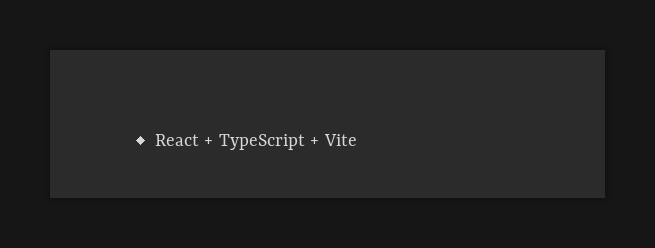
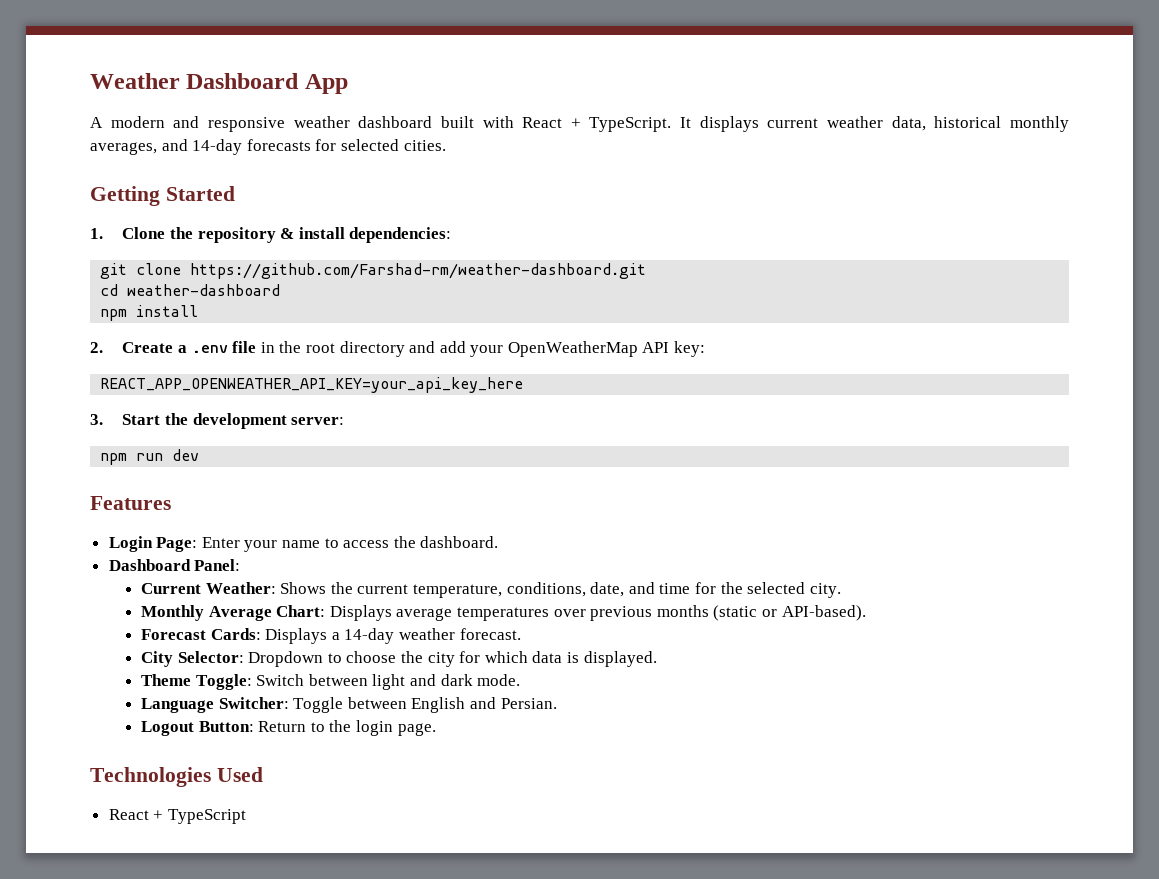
(155, 140) none -> [90,73,348,94] [90,116,1069,132] [90,139,446,155] [90,186,235,206] [90,227,452,243] [100,263,647,279] [100,284,281,296] [100,305,199,321] [90,341,706,357] [100,377,524,393] [90,413,345,429] [100,449,200,465] [90,496,171,510] [108,536,499,552] [108,559,241,571] [141,582,841,598] [141,605,866,621] [141,628,521,644] [141,651,657,667] [141,674,521,690] [141,697,557,713] [141,720,436,736] [90,767,263,787] Weather Dashboard App // A modern and responsive weather dashboard built with React + TypeScript. It displays current weather data, historical monthly averages, and 14-day forecasts for selected cities. // Getting Started // 1. Clone the repository & install dependencies: // git clone https://github.com/Farshad-rm/weather-dashboard.git // cd weather-dashboard // npm install // 2. Create a .env file in the root directory and add your OpenWeatherMap API key: // REACT_APP_OPENWEATHER_API_KEY=your_api_key_here // 3. Start the development server: // npm run dev // Features // Login Page: Enter your name to access the dashboard. // Dashboard Panel: // Current Weather: Shows the current temperature, conditions, date, and time for the selected city. // Monthly Average Chart: Displays average temperatures over previous months (static or API-based). // Forecast Cards: Displays a 14-day weather forecast. // City Selector: Dropdown to choose the city for which data is displayed. // Theme Toggle: Switch between light and dark mode. // Language Switcher: Toggle between English and Persian. // Logout Button: Return to the login page. // Technologies Used //
[310,134,357,146] + Vite -> (246, 816) none

